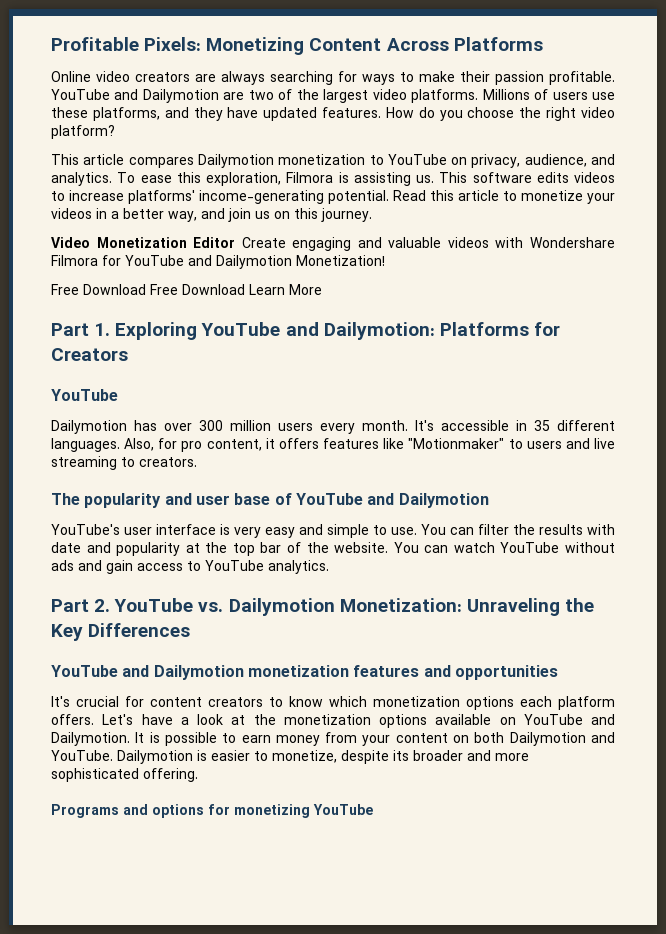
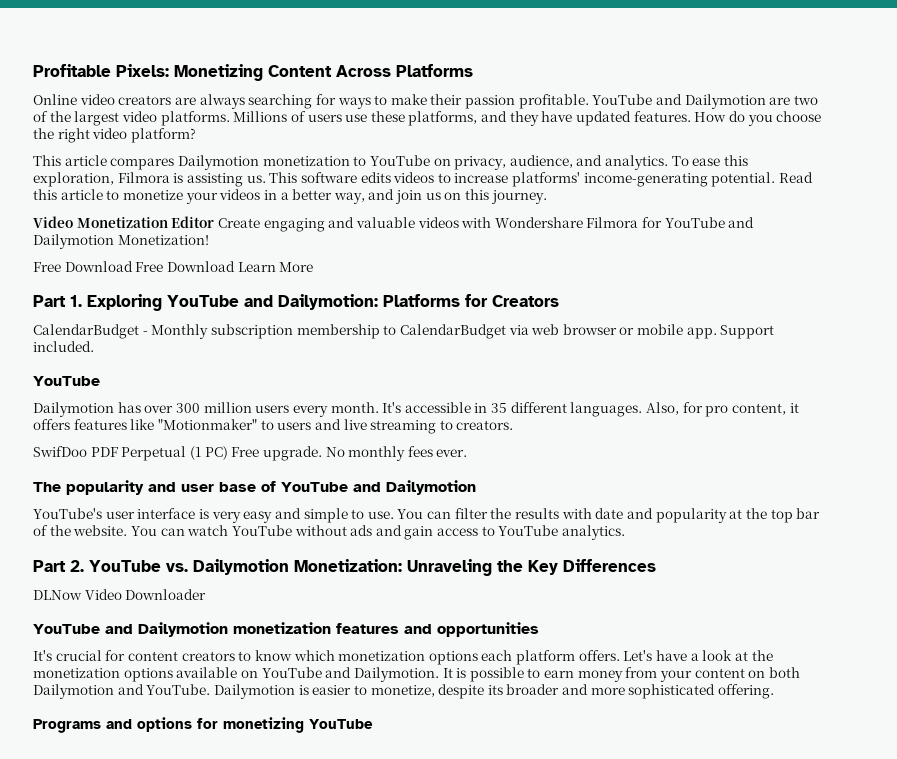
(128, 354) none -> [33,324,775,339] [33,341,94,352] // CalendarBudget - Monthly subscription membership to CalendarBudget via web browser or mobile app. Support included.
(197, 462) none -> [33,446,468,461] // SwifDoo PDF Perpetual (1 PC) Free upgrade. No monthly fees ever.
(191, 630) none -> [33,589,207,600] // DLNow Video Downloader

